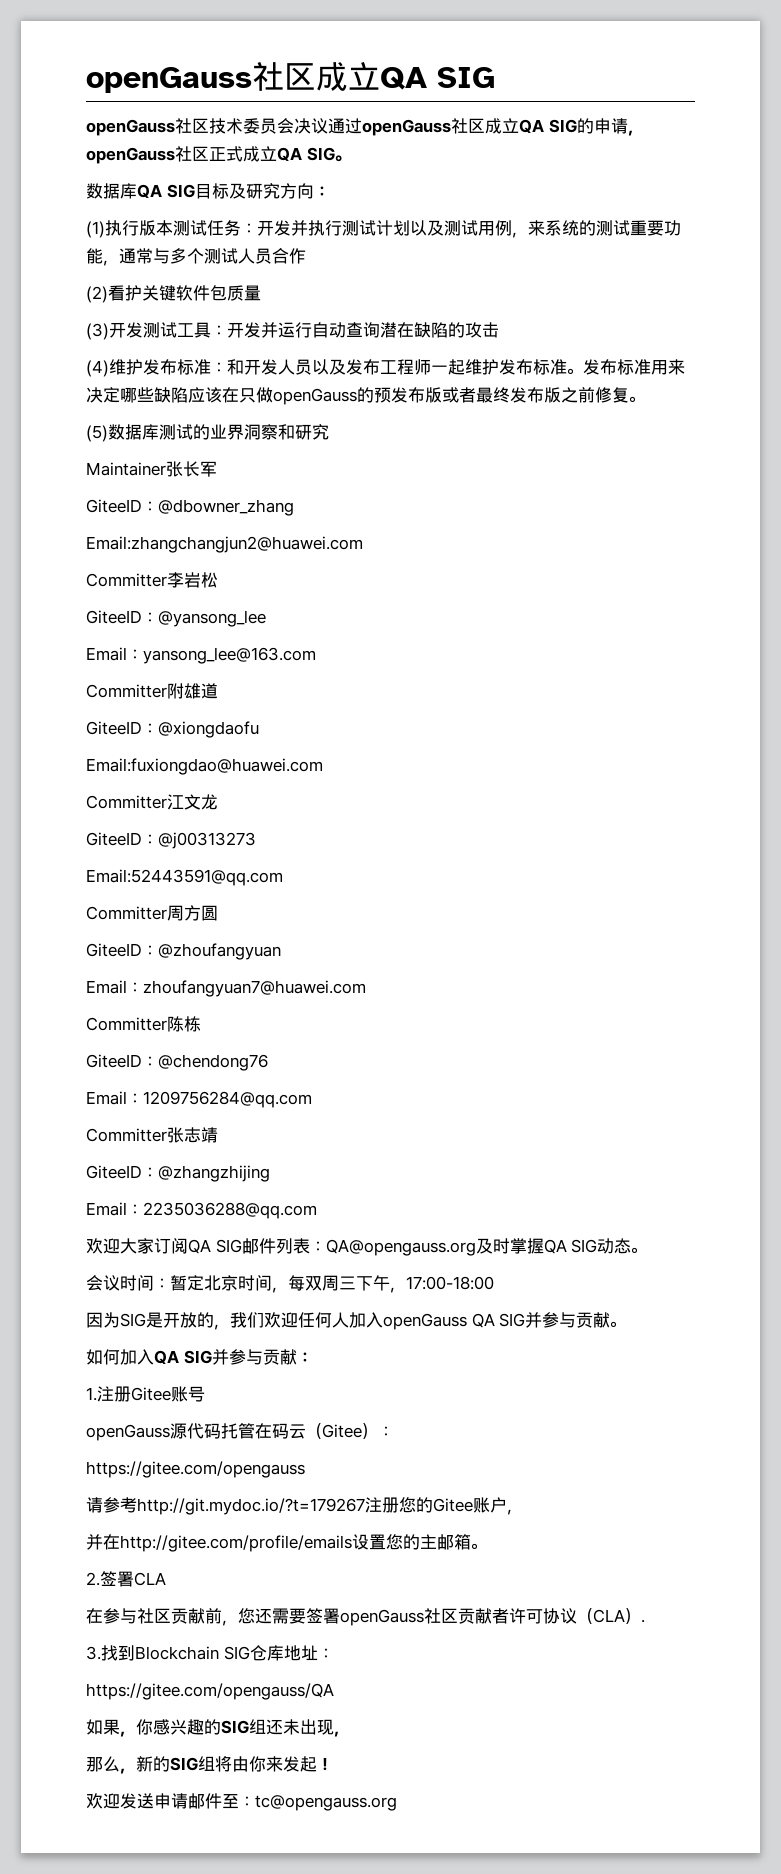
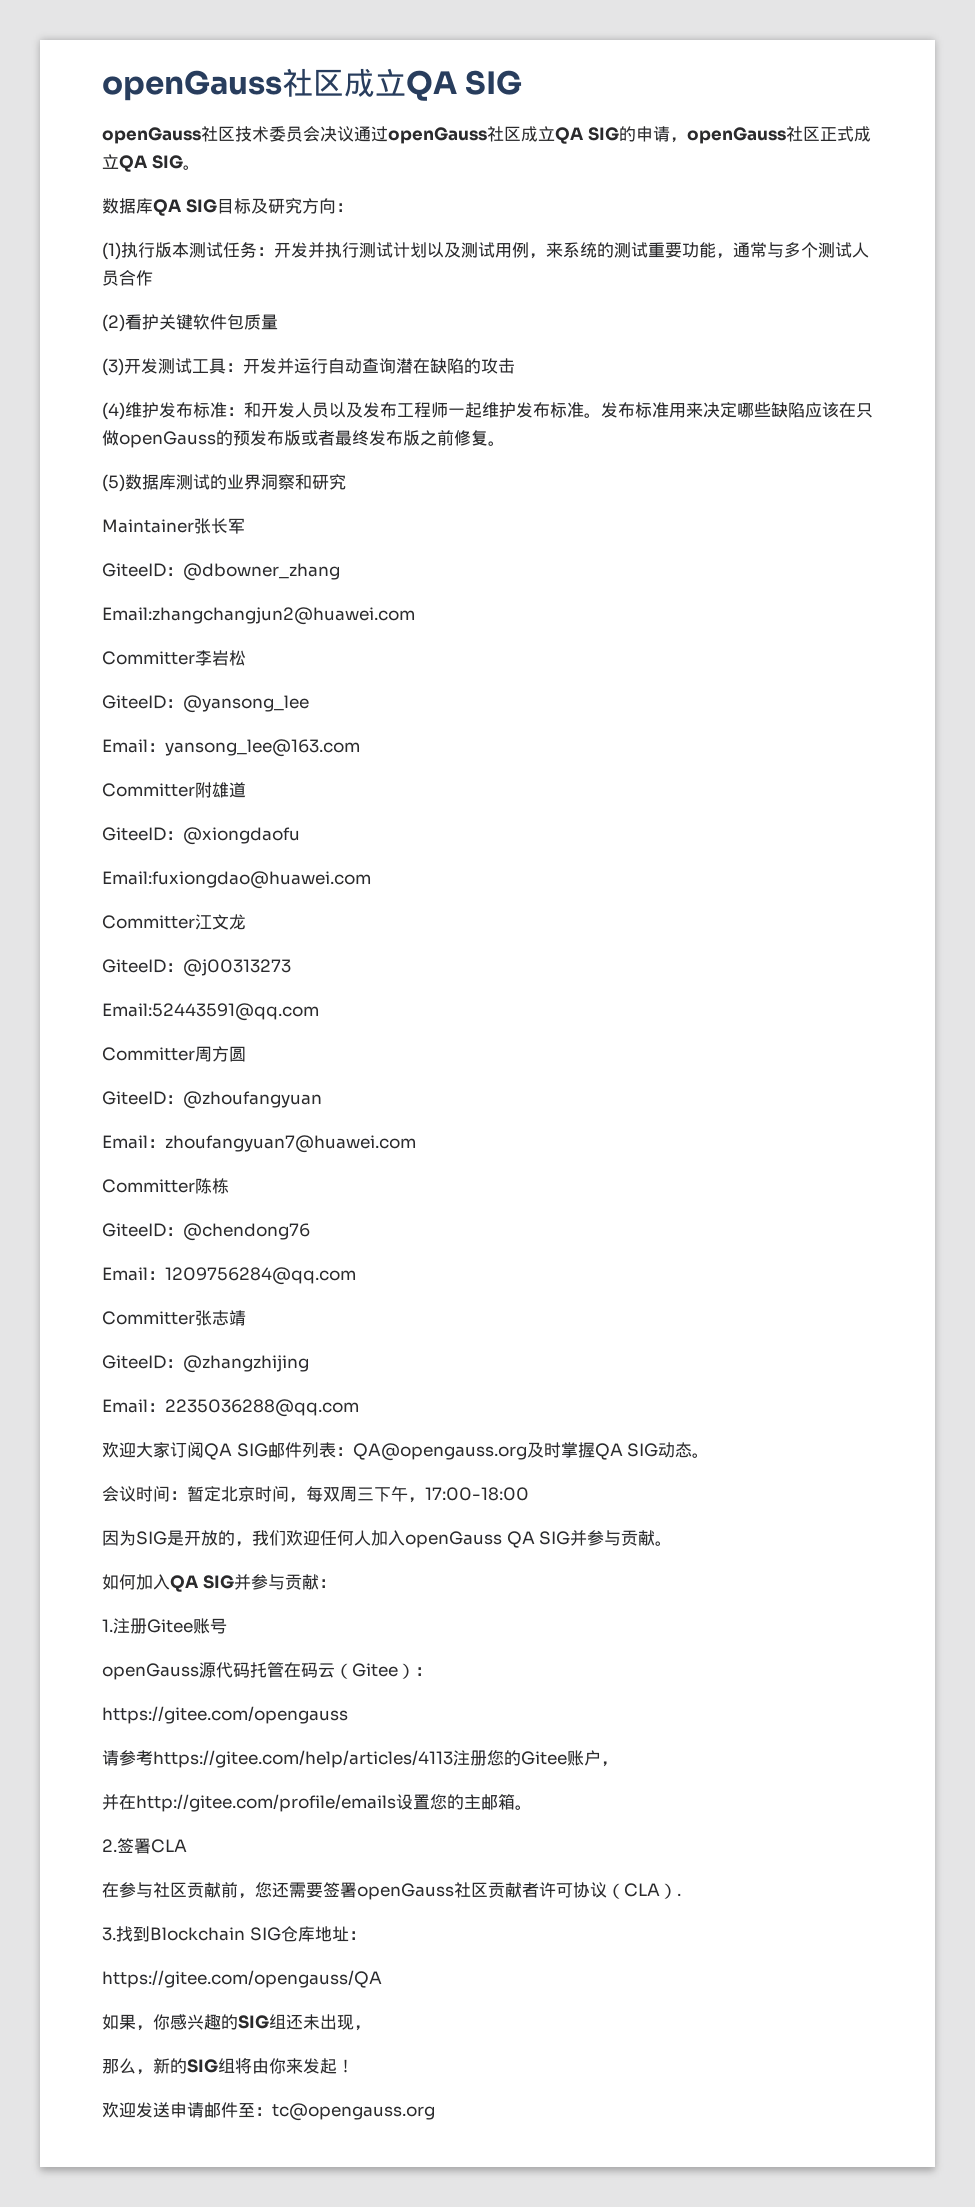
[137,1498,365,1515] http://git.mydoc.io/?t=179267 -> [153,1750,453,1768] https://gitee.com/help/articles/4113

